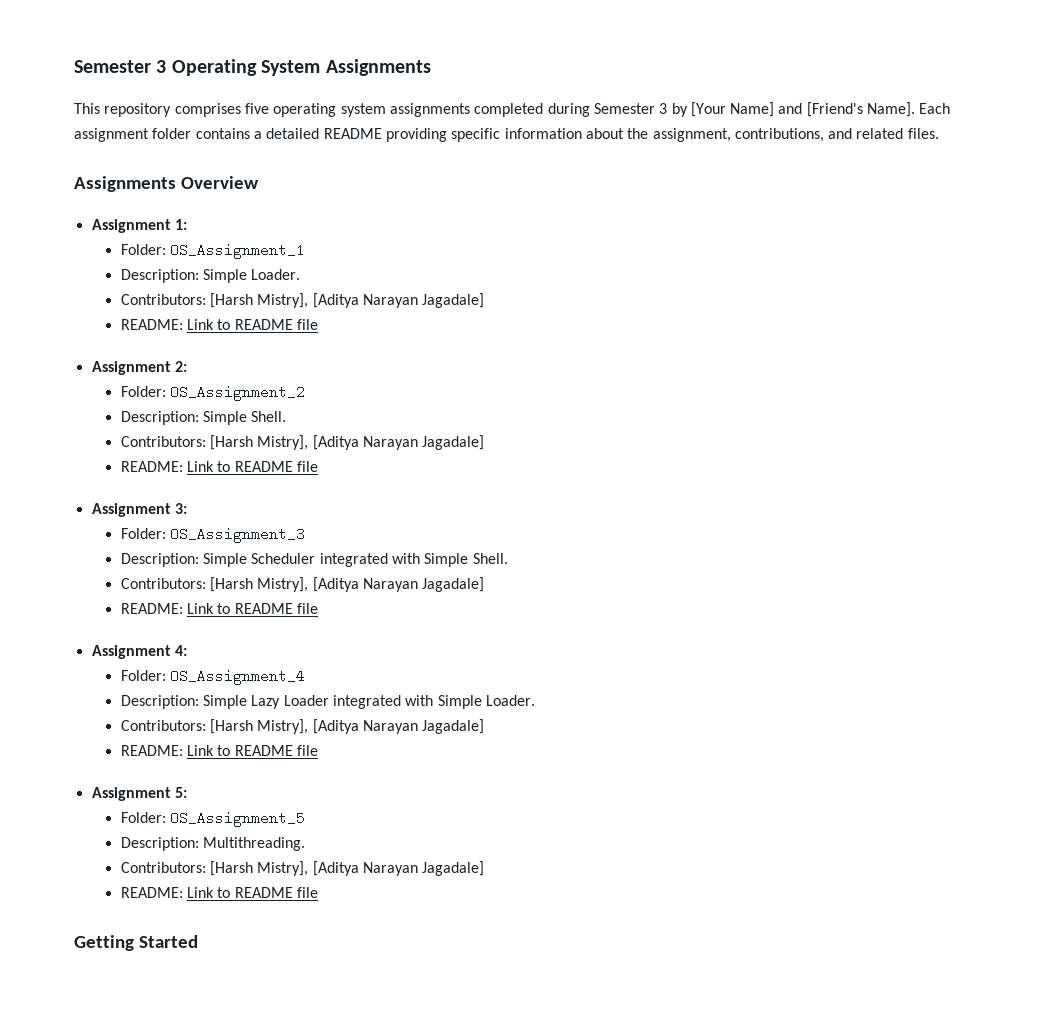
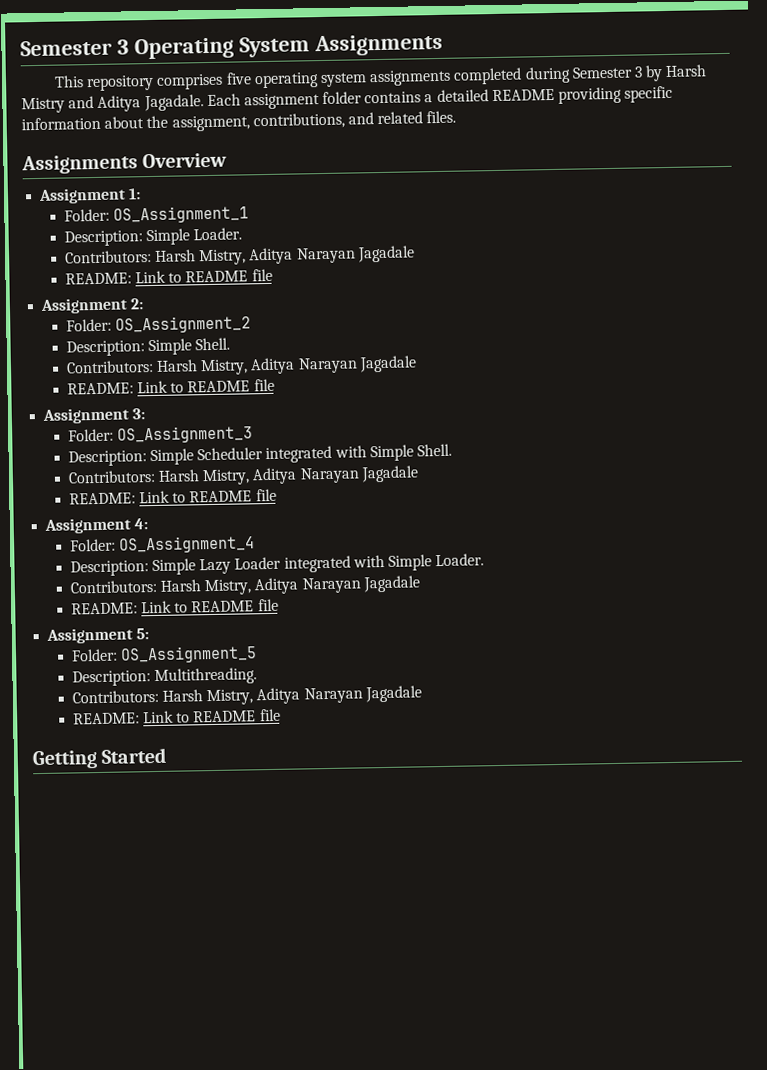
[690,102,916,117] [Your Name] and [Friend's Name]. -> [665,64,708,77] [21,94,204,114] Harsh Mistry and Aditya Jagadale.
[210,293,485,308] [Harsh Mistry], [Aditya Narayan Jagadale] -> [153,245,415,266] Harsh Mistry, Aditya Narayan Jagadale
[210,435,485,450] [Harsh Mistry], [Aditya Narayan Jagadale] -> [155,355,417,376] Harsh Mistry, Aditya Narayan Jagadale
[210,577,485,592] [Harsh Mistry], [Aditya Narayan Jagadale] -> [157,465,419,486] Harsh Mistry, Aditya Narayan Jagadale
[210,719,485,734] [Harsh Mistry], [Aditya Narayan Jagadale] -> [159,575,420,596] Harsh Mistry, Aditya Narayan Jagadale
[210,861,485,876] [Harsh Mistry], [Aditya Narayan Jagadale] -> [161,685,422,706] Harsh Mistry, Aditya Narayan Jagadale

